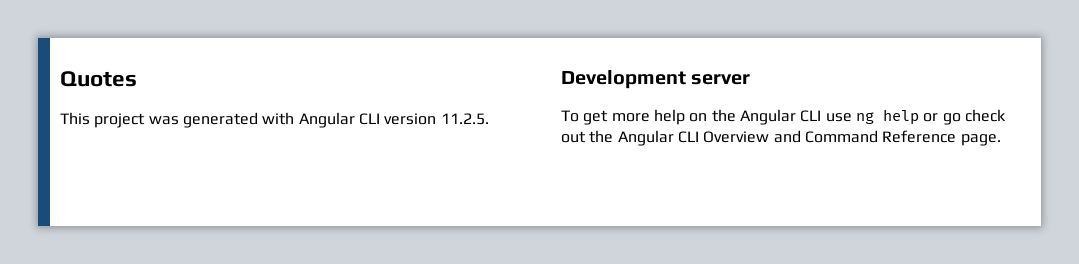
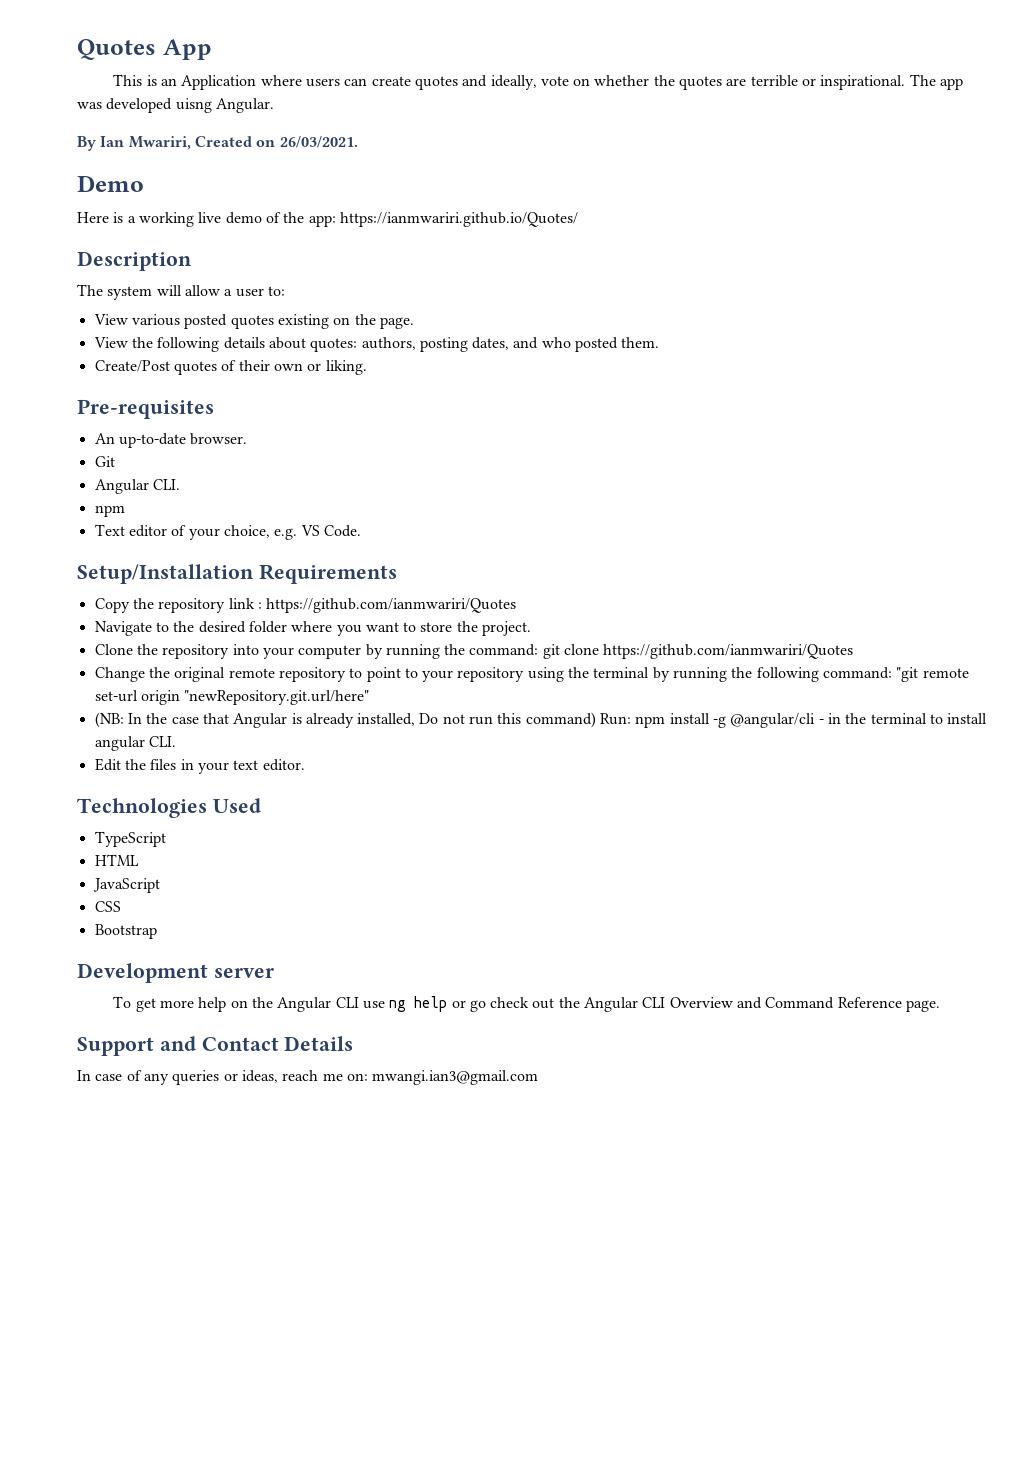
(137, 79) none -> [162,39,212,60] App
[94,112,489,128] project was generated with Angular CLI version 11.2.5. -> [146,74,964,90] [77,98,274,113] [77,136,358,151] [77,175,144,192] [77,212,578,227] [77,251,192,271] [77,284,285,300] [93,314,414,329] [93,337,660,352] [94,360,367,375] [77,399,214,419] [94,433,248,448] [94,456,115,467] [94,479,180,494] [94,505,125,517] [94,524,361,540] [77,564,397,584] [94,598,517,613] [94,621,532,636] [94,644,854,659] [94,667,969,682] [94,690,370,705] [94,712,988,728] [94,736,176,751] [94,758,305,774] [77,798,261,818] [94,831,166,847] [94,854,139,866] [92,878,160,893] [94,901,121,912] [94,924,157,939] is an Application where users can create quotes and ideally, vote on whether the quotes are terrible or inspirational. The app was developed uisng Angular. // By Ian Mwariri, Created on 26/03/2021. // Demo // Here is a working live demo of the app: https://ianmwariri.github.io/Quotes/ // Description // The system will allow a user to: // View various posted quotes existing on the page. // View the following details about quotes: authors, posting dates, and who posted them. // Create/Post quotes of their own or liking. // Pre-requisites // An up-to-date browser. // Git // Angular CLI. // npm // Text editor of your choice, e.g. VS Code. // Setup/Installation Requirements // Copy the repository link : https://github.com/ianmwariri/Quotes // Navigate to the desired folder where you want to store the project. // Clone the repository into your computer by running the command: git clone https://github.com/ianmwariri/Quotes // Change the original remote repository to point to your repository using the terminal by running the following command: "git remote set-url origin "newRepository.git.url/here" // (NB: In the case that Angular is already installed, Do not run this command) Run: npm install -g @angular/cli - in the terminal to install angular CLI. // Edit the files in your text editor. // Technologies Used // TypeScript // HTML // JavaScript // CSS // Bootstrap
(1001, 140) none -> [77,1036,354,1056] [77,1070,539,1085] // Support and Contact Details // In case of any queries or ideas, reach me on: mwangi.ian3@gmail.com

